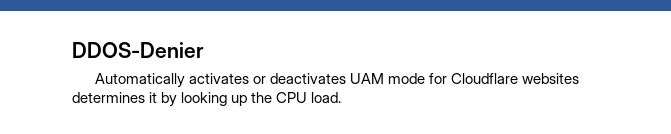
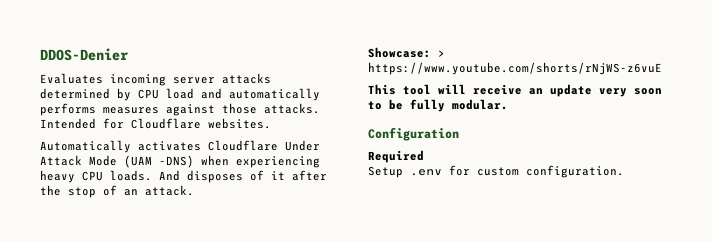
[94,73,580,88] [72,92,342,107] Automatically activates or deactivates UAM mode for Cloudflare websites determines it by looking up the CPU load. -> [40,73,271,86] [40,88,320,101] [40,103,320,116] [40,118,271,129] [40,140,320,153] [40,155,320,168] [40,170,327,183] [40,185,194,198] [368,47,445,58] [368,62,662,75] [368,84,662,97] [368,99,508,112] [368,127,459,141] [368,150,424,163] [368,165,624,178] Evaluates incoming server attacks determined by CPU load and automatically performs measures against those attacks. Intended for Cloudflare websites. // Automatically activates Cloudflare Under Attack Mode (UAM -DNS) when experiencing heavy CPU loads. And disposes of it after the stop of an attack. // Showcase: > https://www.youtube.com/shorts/rNjWS-z6vuE // This tool will receive an update very soon to be fully modular. // Configuration // Required // Setup .env for custom configuration.

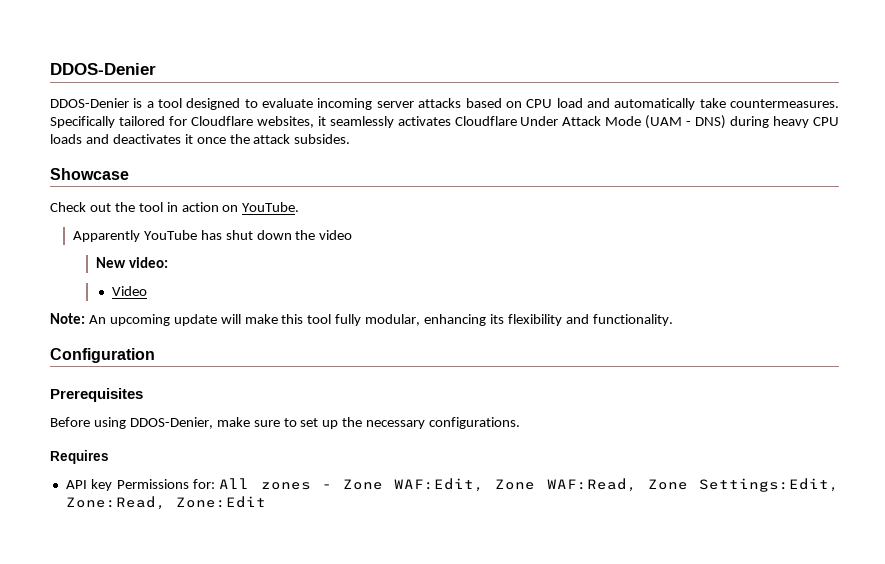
[40,73,103,84] Evaluates -> [50,98,314,110] DDOS-Denier is a tool designed to evaluate
[40,88,131,101] determined by -> [465,98,522,108] based on
[40,103,320,116] [40,118,271,129] [40,140,131,153] performs measures against those attacks. Intended for Cloudflare websites. // Automatically -> [699,98,840,108] [50,116,394,128] take countermeasures. Specifically tailored for Cloudflare websites, it seamlessly
[159,155,320,168] [40,170,327,183] [40,185,194,198] [368,47,445,58] [368,62,662,75] [368,84,662,97] [368,99,508,112] [368,127,459,141] [368,150,424,163] [368,165,624,178] -DNS) when experiencing heavy CPU loads. And disposes of it after the stop of an attack. // Showcase: > https://www.youtube.com/shorts/rNjWS-z6vuE // This tool will receive an update very soon to be fully modular. // Configuration // Required // Setup .env for custom configuration. -> [686,115,839,129] [50,134,351,144] [50,168,129,180] [50,202,300,212] [72,230,353,242] [95,257,168,268] [111,286,147,296] [50,313,673,326] [50,348,155,363] [50,388,143,402] [50,417,521,429] [50,450,109,464] [65,478,839,492] [65,496,266,510] - DNS) during heavy CPU loads and deactivates it once the attack subsides. // Showcase // Check out the tool in action on YouTube. // Apparently YouTube has shut down the video // New video: // Video // Note: An upcoming update will make this tool fully modular, enhancing its flexibility and functionality. // Configuration // Prerequisites // Before using DDOS-Denier, make sure to set up the necessary configurations. // Requires // API key Permissions for: All zones - Zone WAF:Edit, Zone WAF:Read, Zone Settings:Edit, Zone:Read, Zone:Edit

